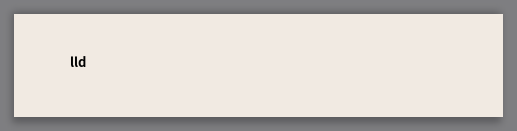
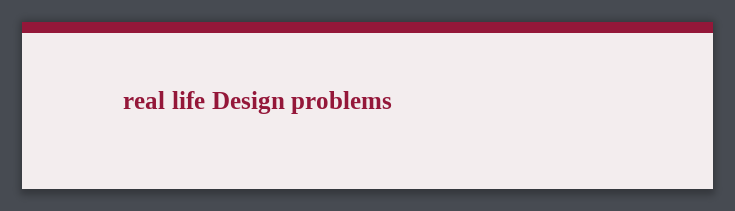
[70,56,86,67] lld -> [123,91,393,114] real life Design problems

